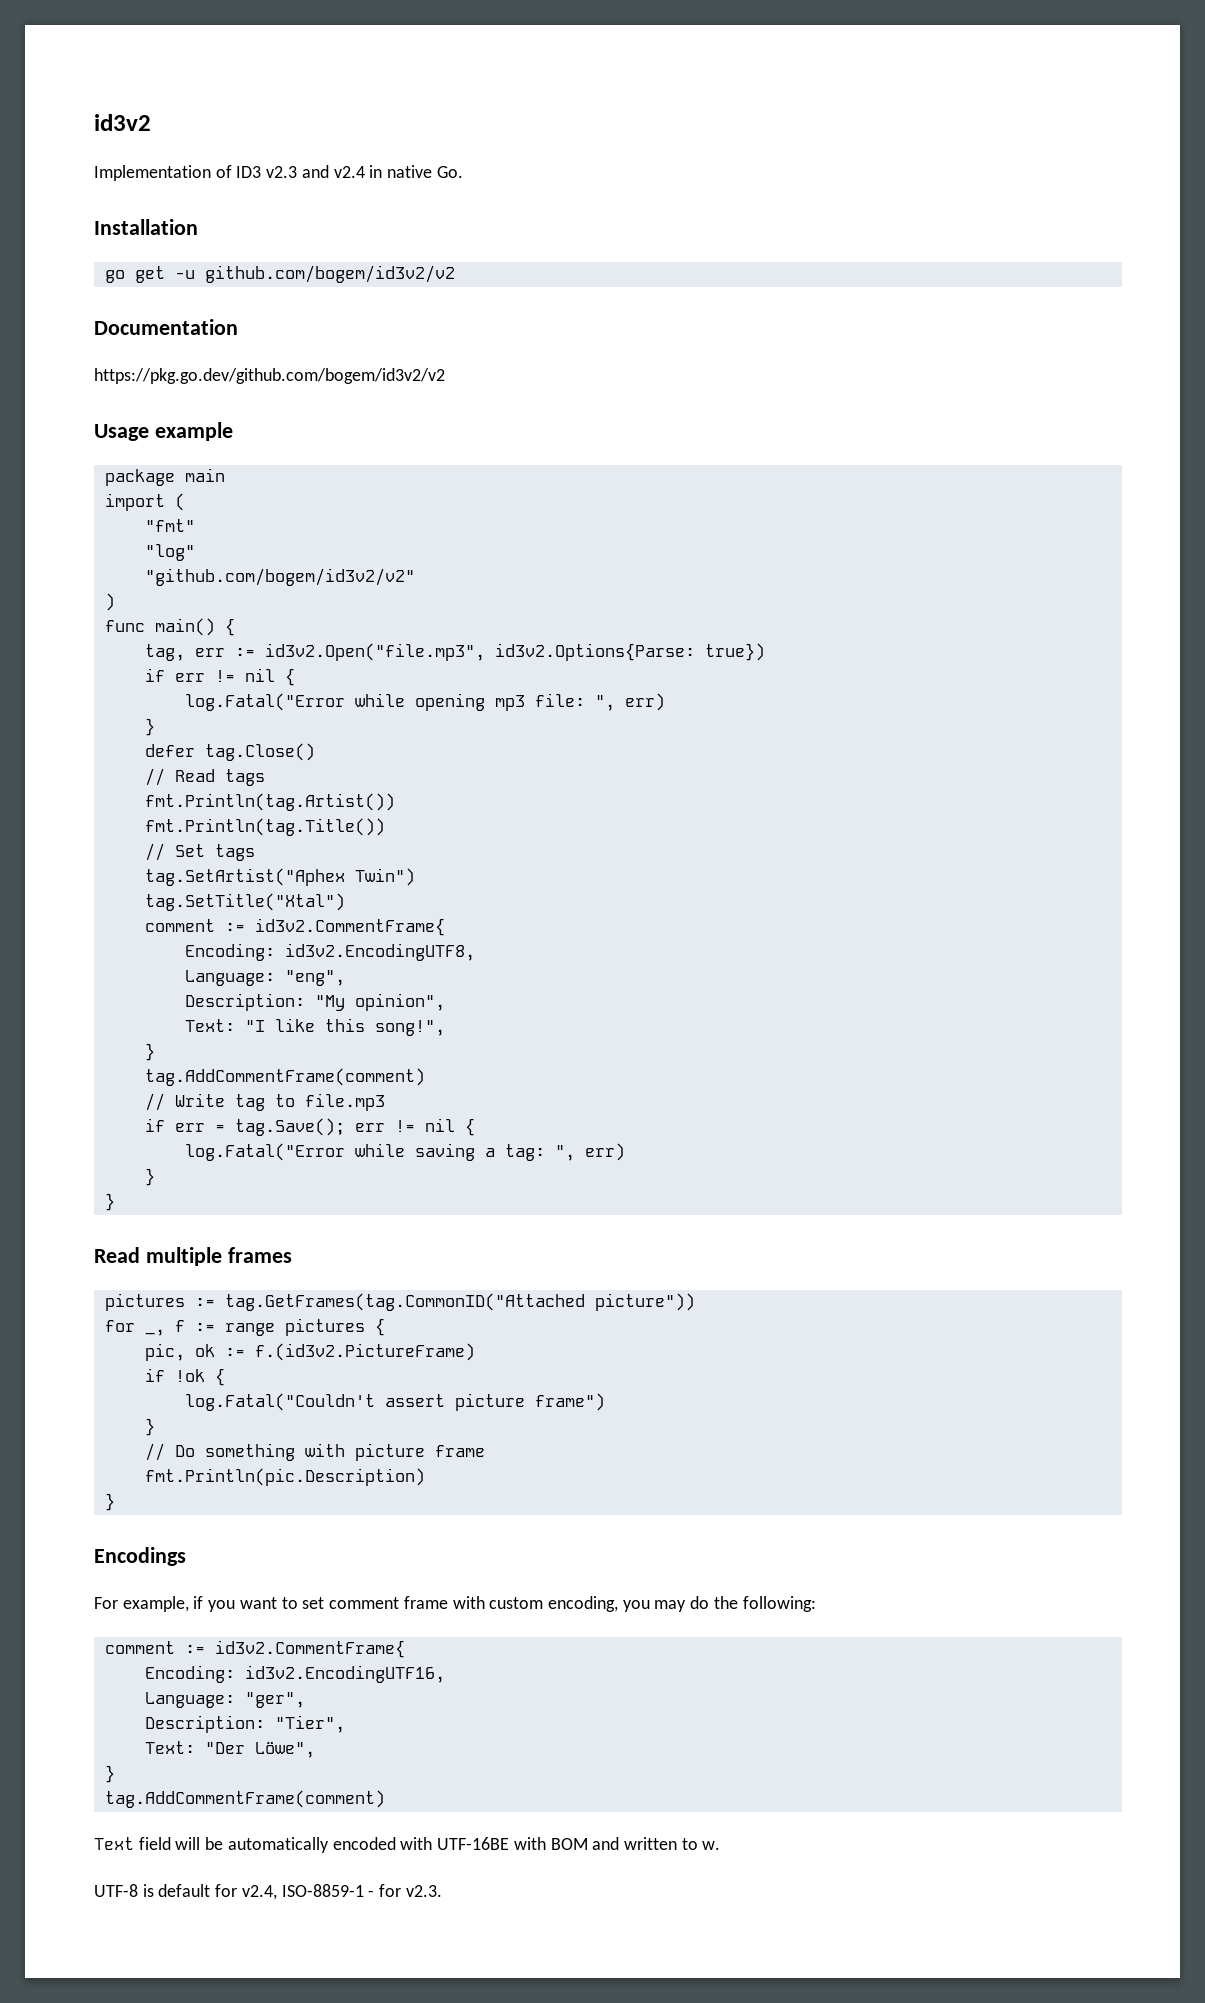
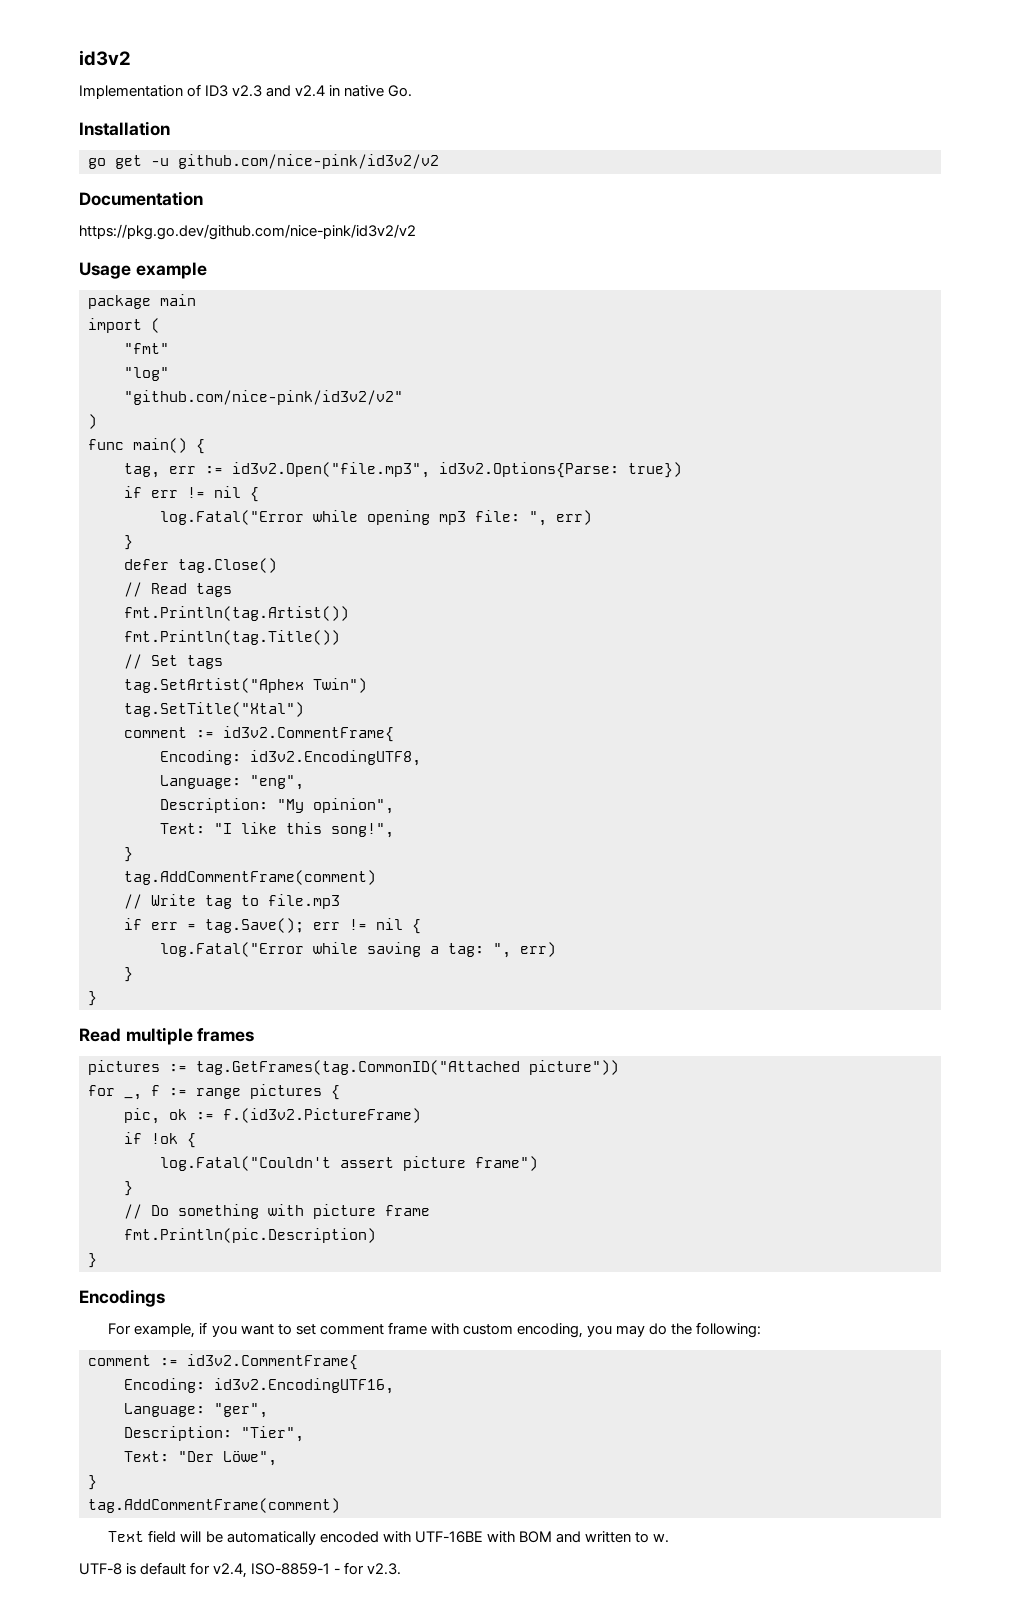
[204,265,455,283] github.com/bogem/id3v2/v2 -> [178,154,439,169] github.com/nice-pink/id3v2/v2
[94,368,445,384] https://pkg.go.dev/github.com/bogem/id3v2/v2 -> [79,224,416,240] https://pkg.go.dev/github.com/nice-pink/id3v2/v2
[144,568,415,586] "github.com/bogem/id3v2/v2" -> [124,390,403,405] "github.com/nice-pink/id3v2/v2"

